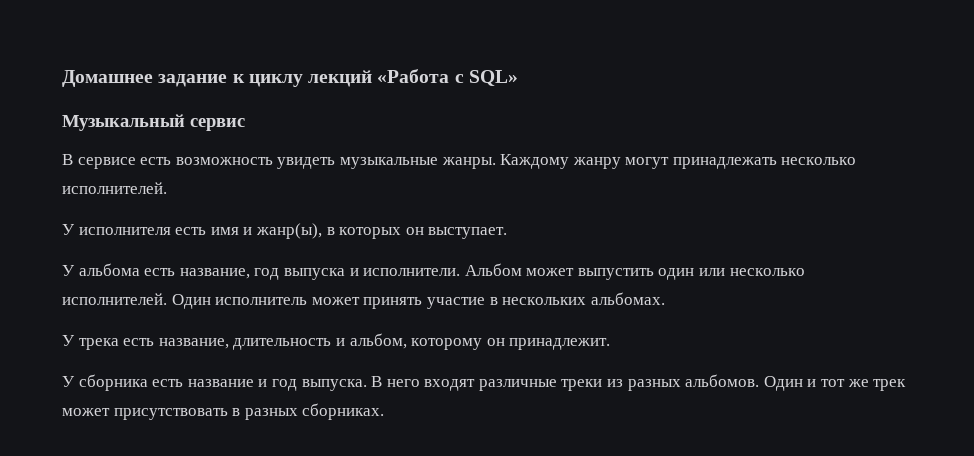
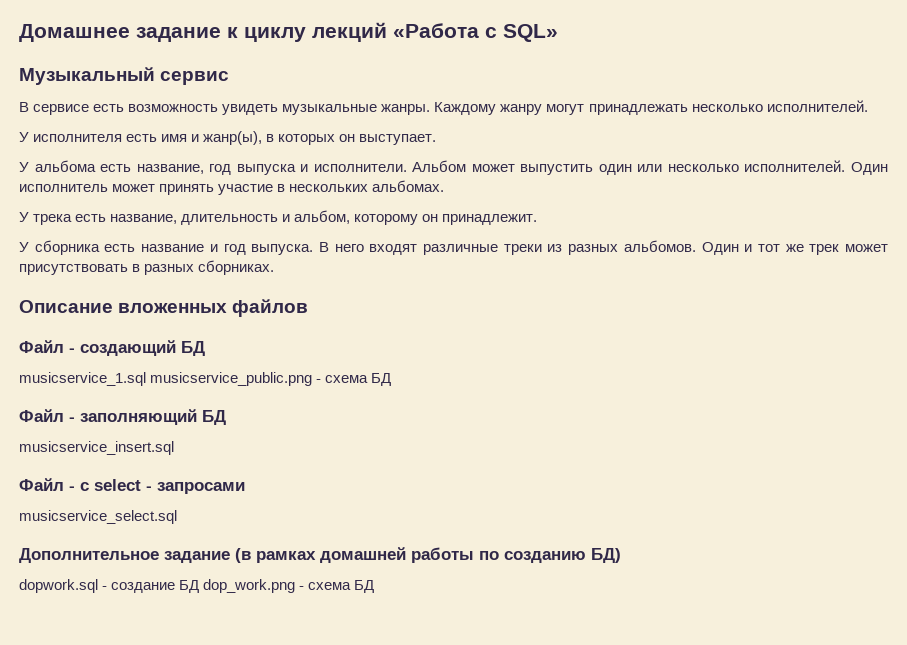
(385, 411) none -> [19,299,309,317] [19,340,205,356] [19,372,392,386] [19,409,226,425] [19,441,174,455] [19,478,245,494] [19,510,177,524] [19,547,621,563] [19,579,375,593] // Описание вложенных файлов // Файл - создающий БД // musicservice_1.sql musicservice_public.png - схема БД // Файл - заполняющий БД // musicservice_insert.sql // Файл - с select - запросами // musicservice_select.sql // Дополнительное задание (в рамках домашней работы по созданию БД) // dopwork.sql - создание БД dop_work.png - схема БД

